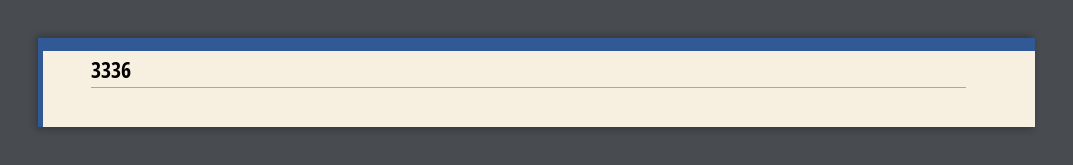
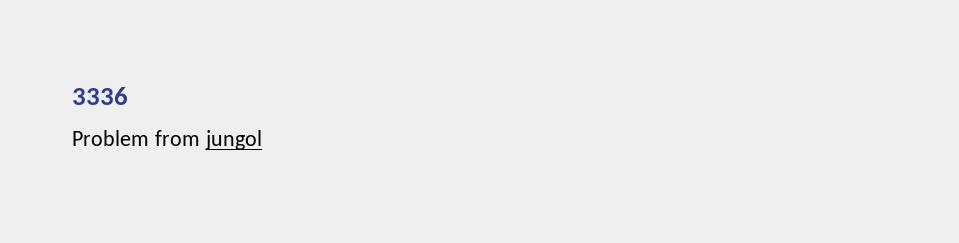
(131, 70) none -> [72,130,262,150] // Problem from jungol

